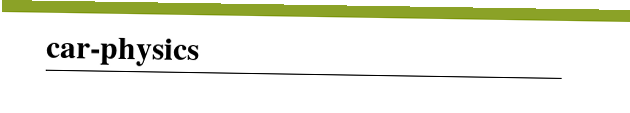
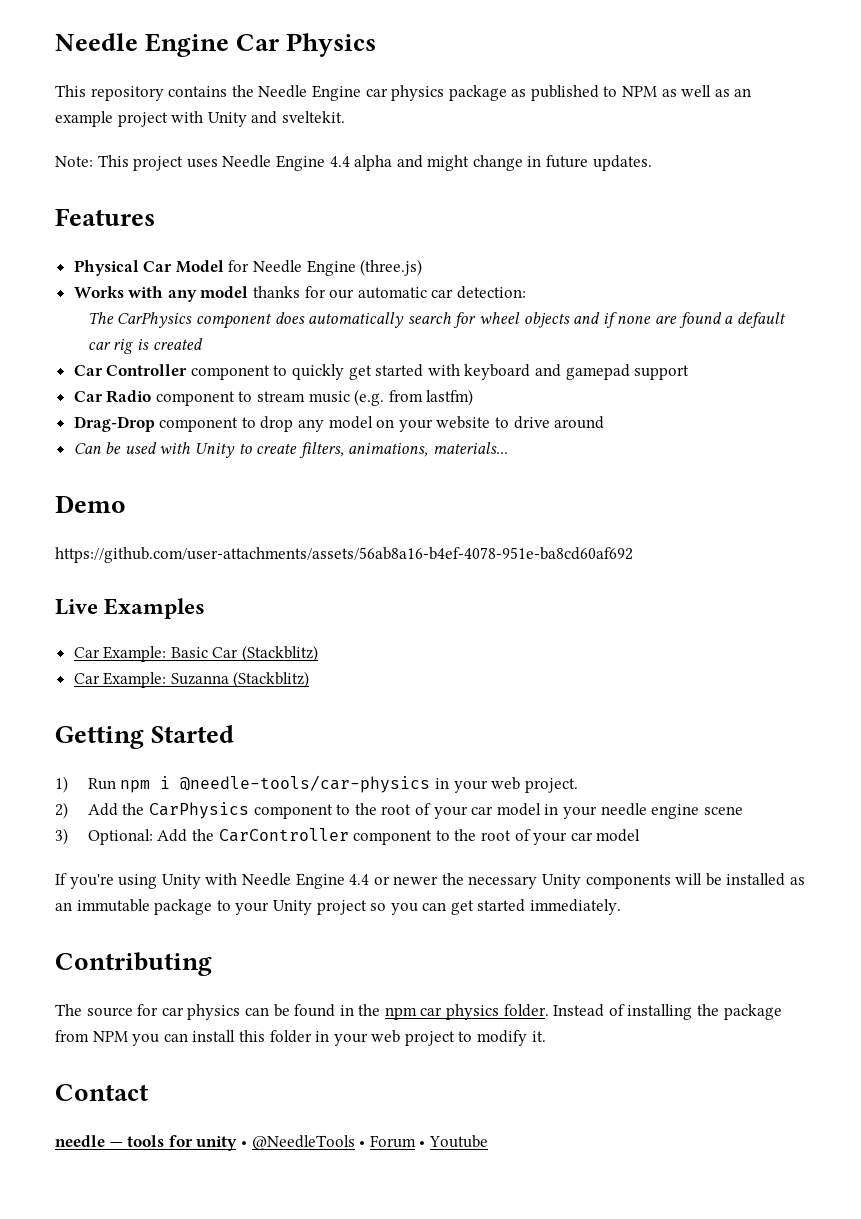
[45,36,200,68] car-physics -> [55,33,377,57] [55,85,752,101] [55,111,345,127] [55,155,652,171] [55,208,155,226] [73,259,423,276] [73,286,527,302] [87,312,786,329] [87,338,203,354] [73,364,690,380] [73,389,474,406] [73,416,605,432] [73,442,509,458] [55,495,126,513] [55,547,633,563] [55,598,206,619] [73,645,319,662] [73,671,310,688] [55,725,235,749] [55,775,578,793] [55,802,743,819] [55,828,641,845] [55,873,806,889] [55,899,622,915] [55,952,212,976] [55,1004,782,1020] [55,1030,546,1046] [55,1084,149,1101] [55,1135,488,1151] Needle Engine Car Physics // This repository contains the Needle Engine car physics package as published to NPM as well as an example project with Unity and sveltekit. // Note: This project uses Needle Engine 4.4 alpha and might change in future updates. // Features // Physical Car Model for Needle Engine (three.js) // Works with any model thanks for our automatic car detection: // The CarPhysics component does automatically search for wheel objects and if none are found a default car rig is created // Car Controller component to quickly get started with keyboard and gamepad support // Car Radio component to stream music (e.g. from lastfm) // Drag-Drop component to drop any model on your website to drive around // Can be used with Unity to create filters, animations, materials... // Demo // https://github.com/user-attachments/assets/56ab8a16-b4ef-4078-951e-ba8cd60af692 // Live Examples // Car Example: Basic Car (Stackblitz) // Car Example: Suzanna (Stackblitz) // Getting Started // 1) Run npm i @needle-tools/car-physics in your web project. // 2) Add the CarPhysics component to the root of your car model in your needle engine scene // 3) Optional: Add the CarController component to the root of your car model // If you're using Unity with Needle Engine 4.4 or newer the necessary Unity components will be installed as an immutable package to your Unity project so you can get started immediately. // Contributing // The source for car physics can be found in the npm car physics folder. Instead of installing the package from NPM you can install this folder in your web project to modify it. // Contact // needle — tools for unity • @NeedleTools • Forum • Youtube

